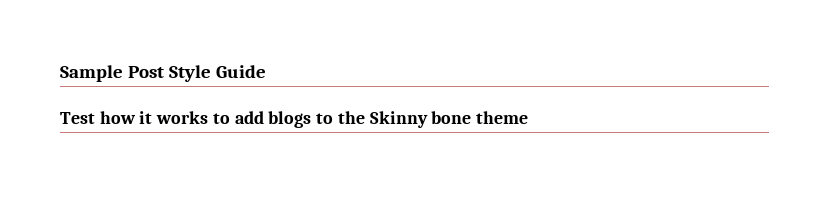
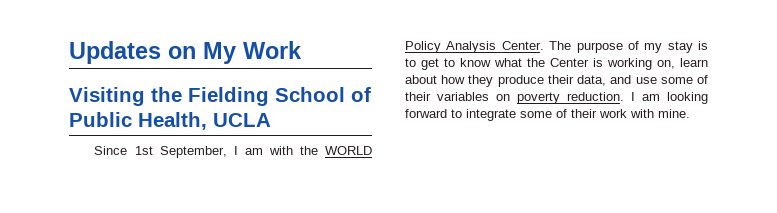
[60,65,267,82] [60,111,528,128] Sample Post Style Guide // Test how it works to add blogs to the Skinny bone theme -> [69,41,302,64] [69,87,371,106] [69,112,271,130] [94,146,372,158] [405,41,708,53] [405,58,708,70] [405,75,708,87] [405,92,708,104] [405,109,690,121] Updates on My Work // Visiting the Fielding School of Public Health, UCLA // Since 1st September, I am with the WORLD Policy Analysis Center. The purpose of my stay is to get to know what the Center is working on, learn about how they produce their data, and use some of their variables on poverty reduction. I am looking forward to integrate some of their work with mine.

